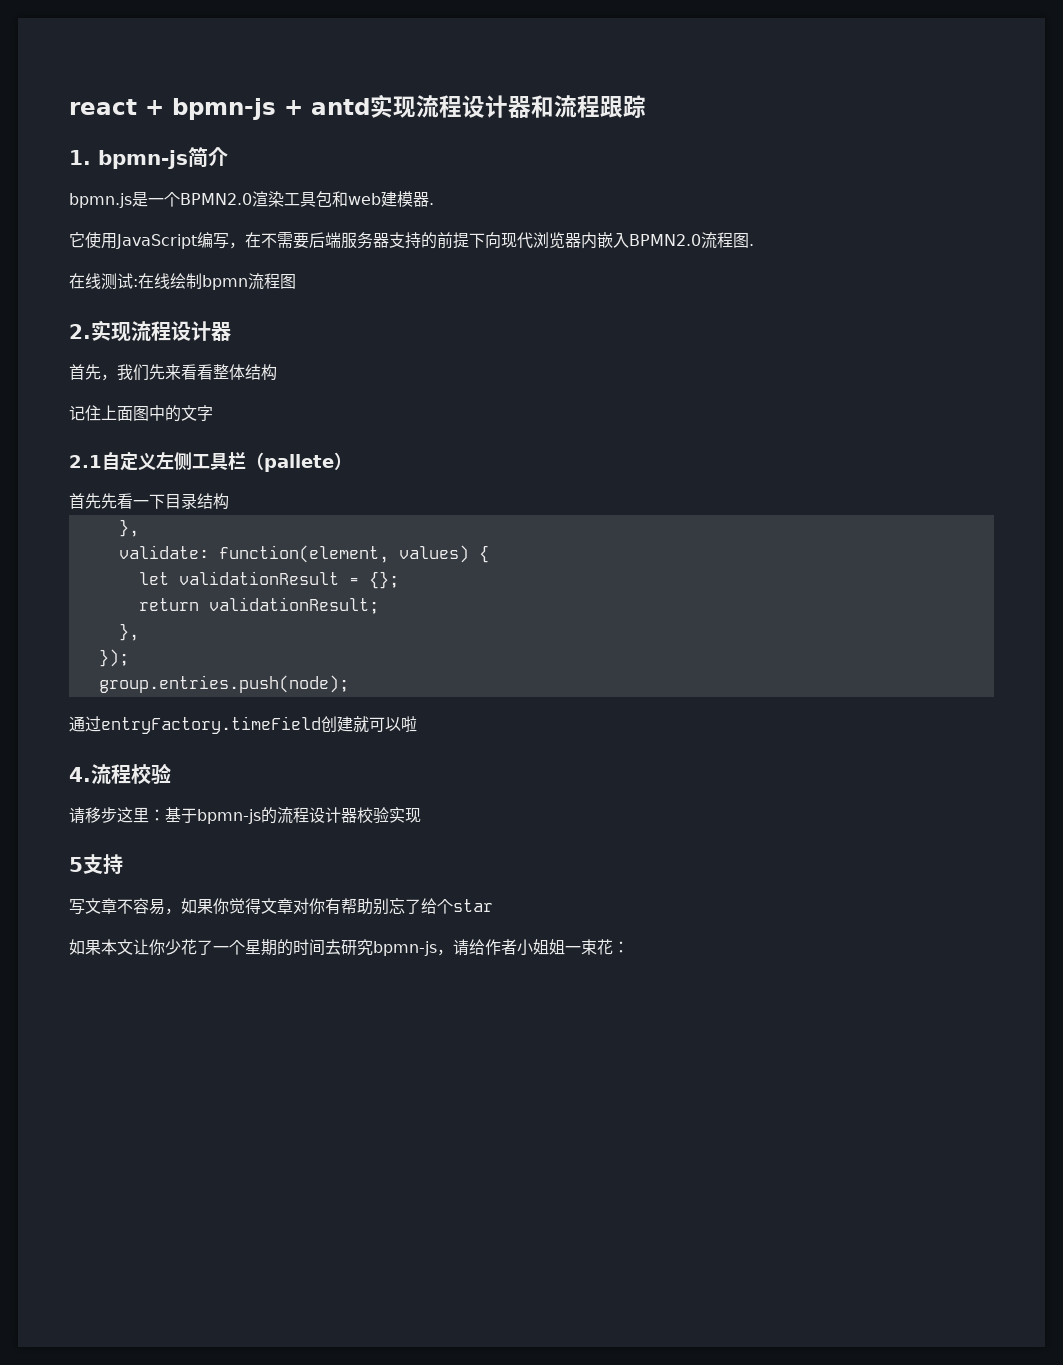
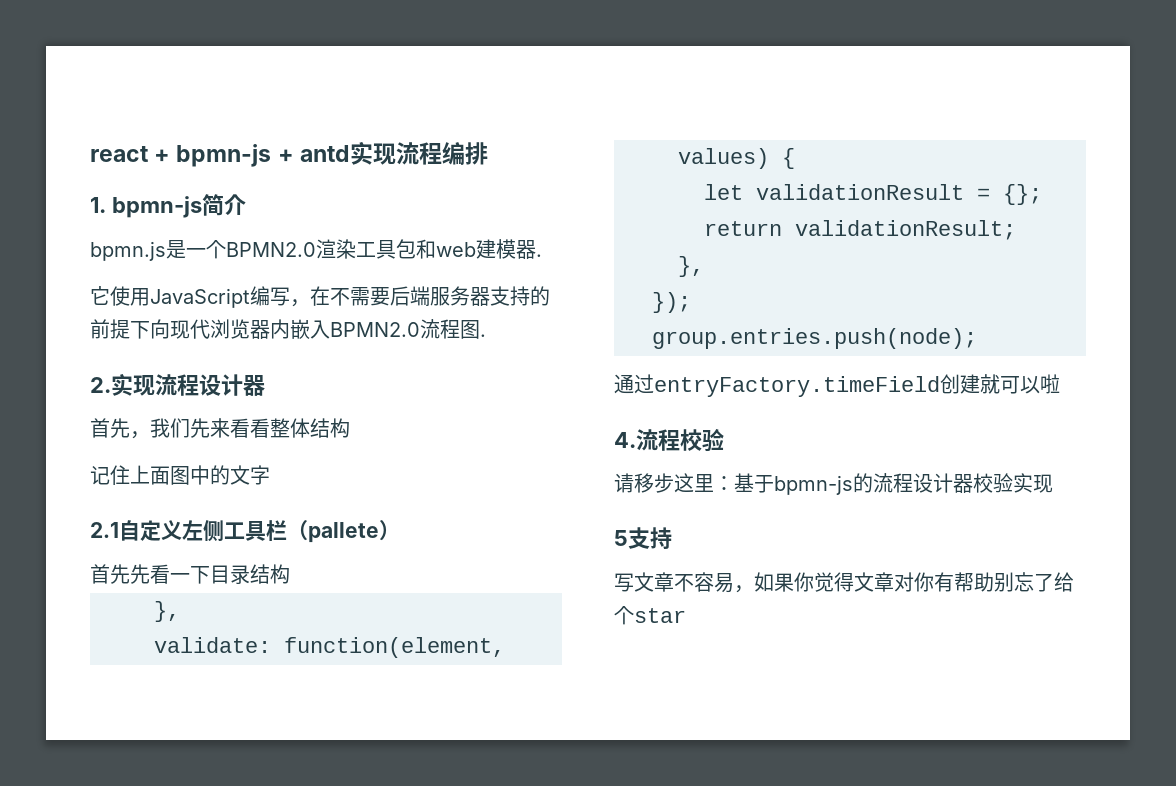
[462,95,646,118] 设计器和流程跟踪 -> [441,142,488,165] 编排
[69,273,296,290] // 在线测试:在线绘制bpmn流程图 -> (486, 335) none
[69,939,629,956] // 如果本文让你少花了一个星期的时间去研究bpmn-js，请给作者小姐姐一束花： -> (686, 615) none

